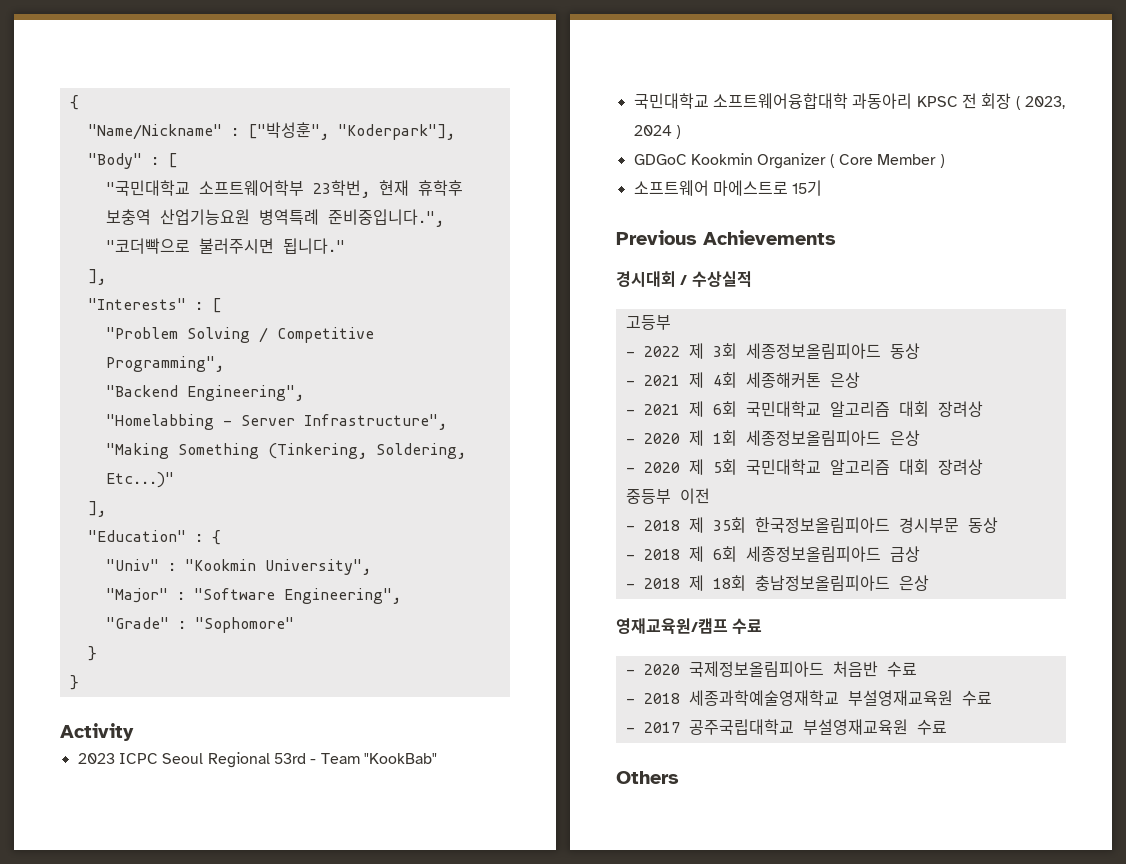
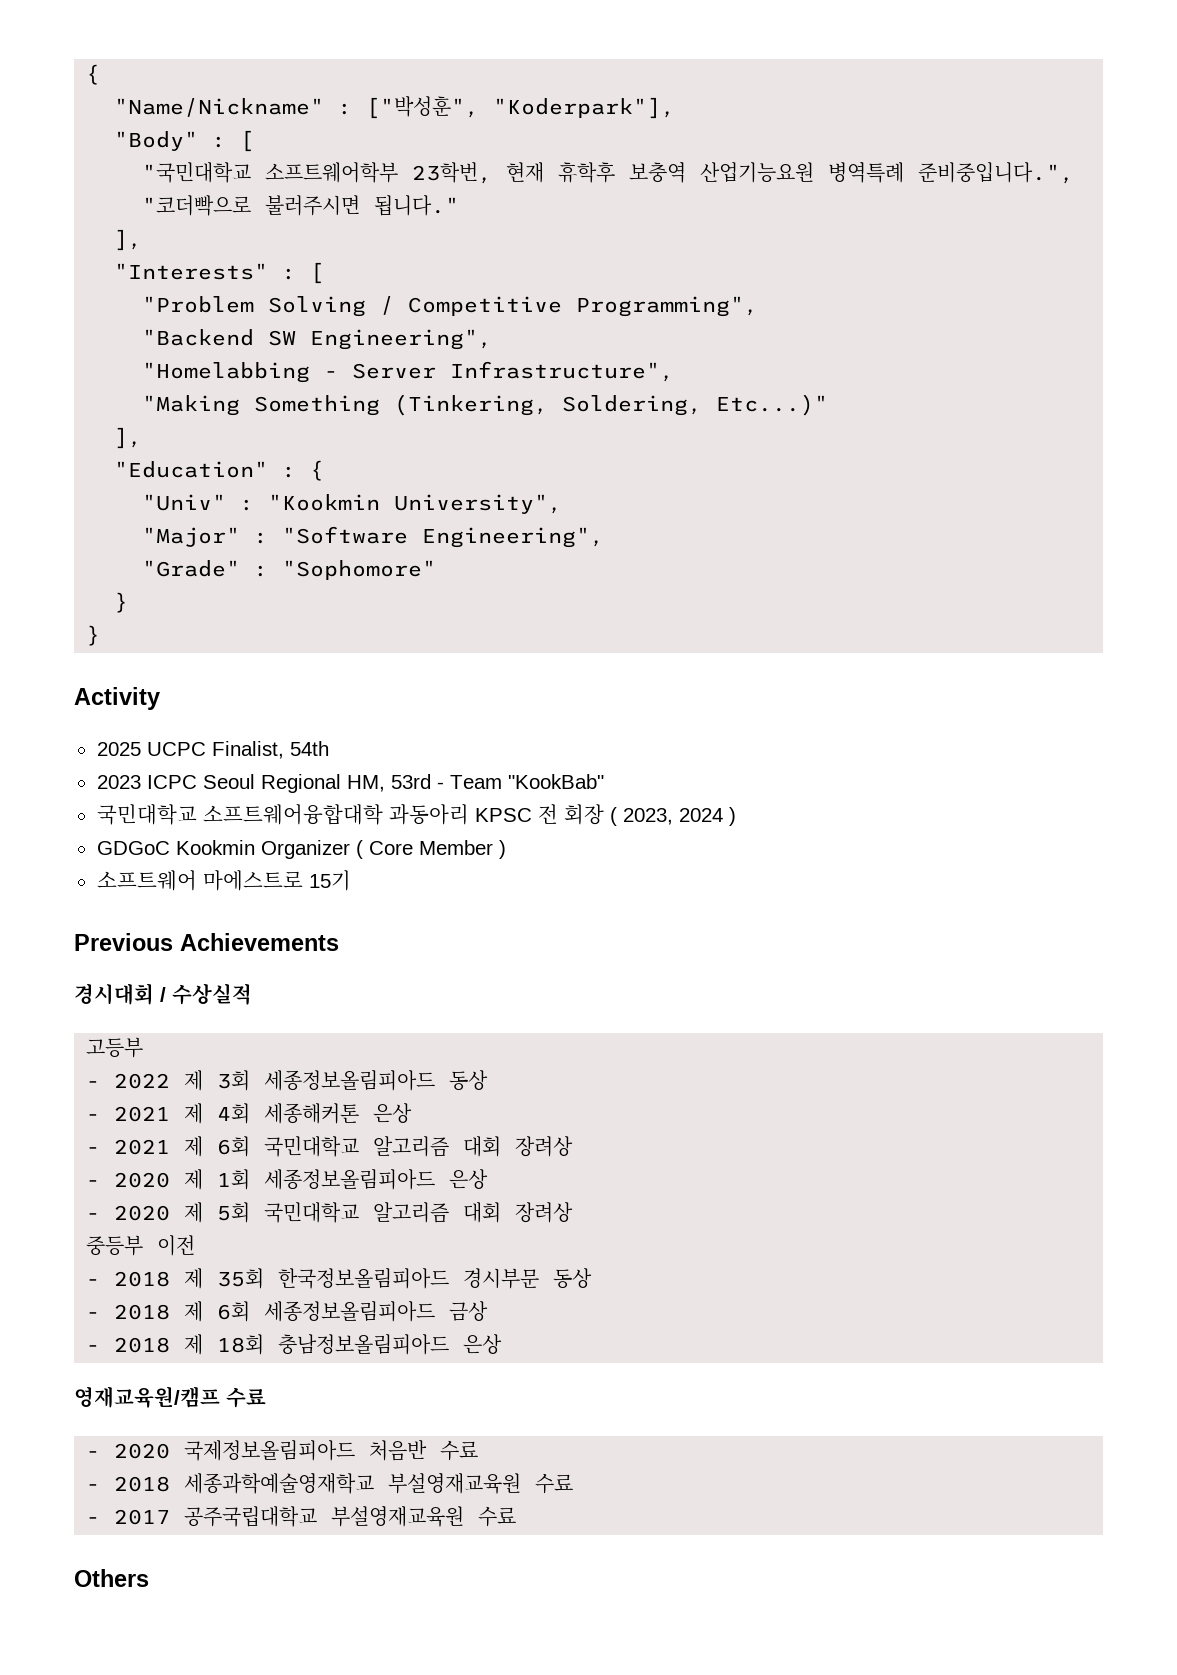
(178, 391) none -> [268,330,297,346] SW
(134, 732) none -> [96,741,329,759] // 2025 UCPC Finalist, 54th
(270, 760) none -> [346,775,385,792] HM,

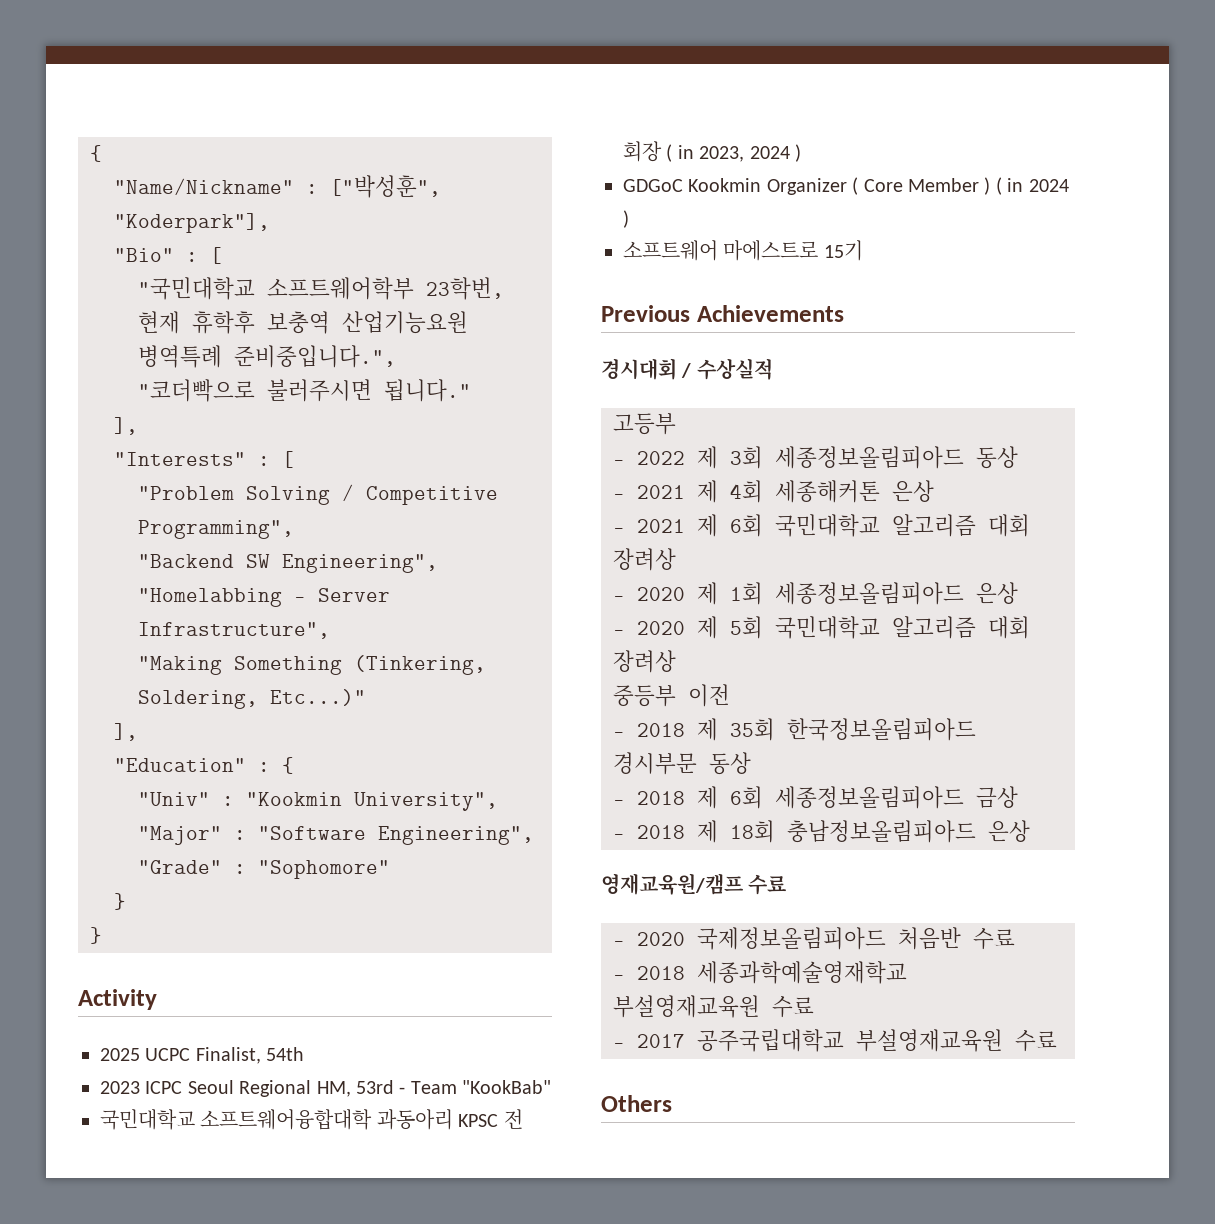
[114,131,199,151] "Body" -> [114,248,174,262] "Bio"
(617, 816) none -> [677,145,694,159] in
(506, 849) none -> [995,177,1069,195] [623,210,629,228] ( in 2024 )

